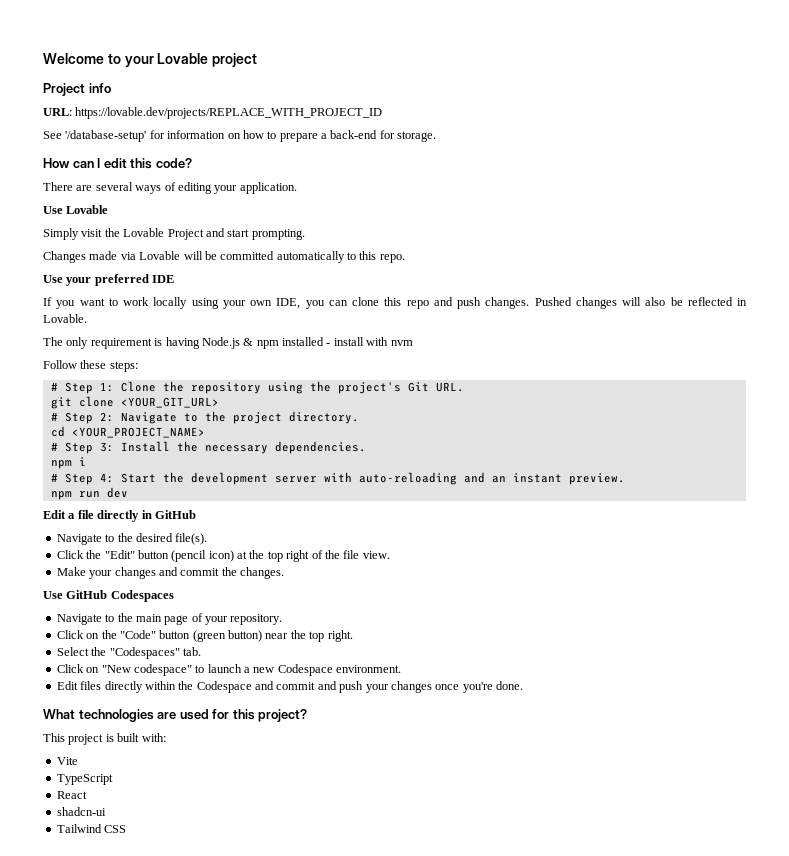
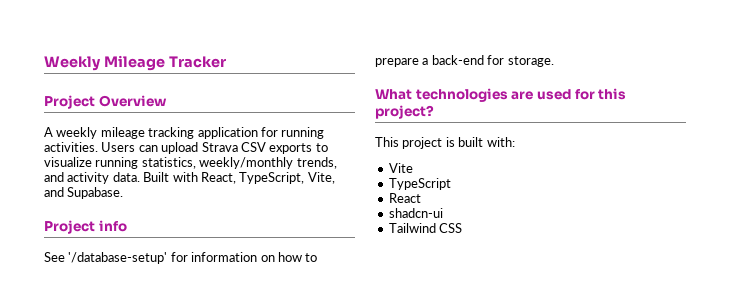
[43,53,258,67] Welcome to your Lovable project -> [44,55,226,71] [44,95,167,109] [44,127,325,139] [44,142,328,154] [44,157,337,169] [44,172,335,184] [44,187,124,199] Weekly Mileage Tracker // Project Overview // A weekly mileage tracking application for running activities. Users can upload Strava CSV exports to visualize running statistics, weekly/monthly trends, and activity data. Built with React, TypeScript, Vite, and Supabase.
[43,107,383,119] // URL: https://lovable.dev/projects/REPLACE_WITH_PROJECT_ID -> (127, 226) none
[43,158,192,169] [43,182,297,194] [43,205,109,214] [43,228,305,240] [43,251,405,263] [43,274,175,286] [43,297,747,309] [43,314,87,323] [43,337,413,349] [43,360,138,372] [50,381,464,394] [50,396,219,409] [50,411,359,424] [50,426,205,438] [50,441,366,454] [50,457,86,469] [50,472,625,485] [50,487,128,500] [43,510,196,522] [56,533,208,545] [56,550,390,562] [56,567,284,579] [43,590,174,602] [56,613,283,625] [56,630,353,642] [56,647,201,659] [56,664,402,676] [56,681,523,693] // How can I edit this code? // There are several ways of editing your application. // Use Lovable // Simply visit the Lovable Project and start prompting. // Changes made via Lovable will be committed automatically to this repo. // Use your preferred IDE // If you want to work locally using your own IDE, you can clone this repo and push changes. Pushed changes will also be reflected in Lovable. // The only requirement is having Node.js & npm installed - install with nvm // Follow these steps: // # Step 1: Clone the repository using the project's Git URL. // git clone <YOUR_GIT_URL> // # Step 2: Navigate to the project directory. // cd <YOUR_PROJECT_NAME> // # Step 3: Install the necessary dependencies. // npm i // # Step 4: Start the development server with auto-reloading and an instant preview. // npm run dev // Edit a file directly in GitHub // Navigate to the desired file(s). // Click the "Edit" button (pencil icon) at the top right of the file view. // Make your changes and commit the changes. // Use GitHub Codespaces // Navigate to the main page of your repository. // Click on the "Code" button (green button) near the top right. // Select the "Codespaces" tab. // Click on "New codespace" to launch a new Codespace environment. // Edit files directly within the Codespace and commit and push your changes once you're done. -> (554, 61) none

